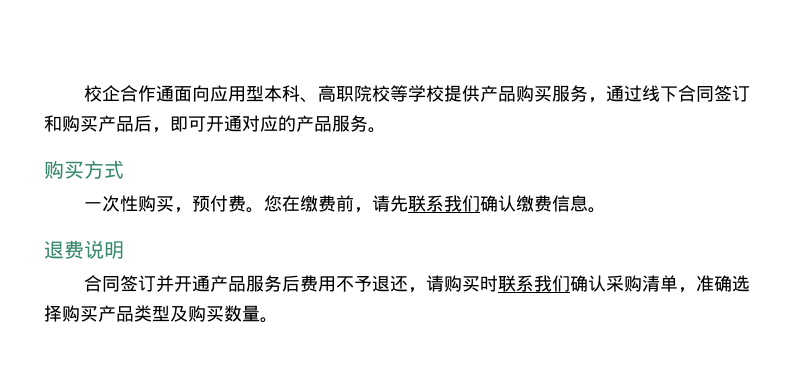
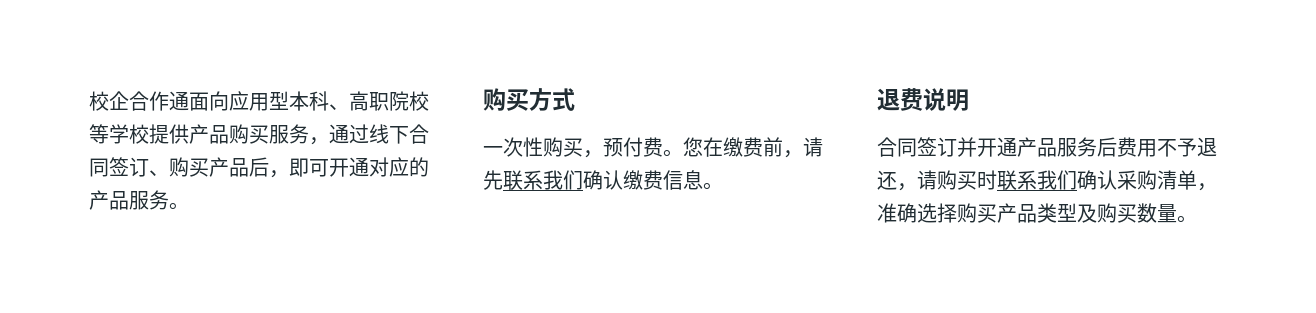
[44,115,62,132] 和 -> [149,170,169,176] 、

